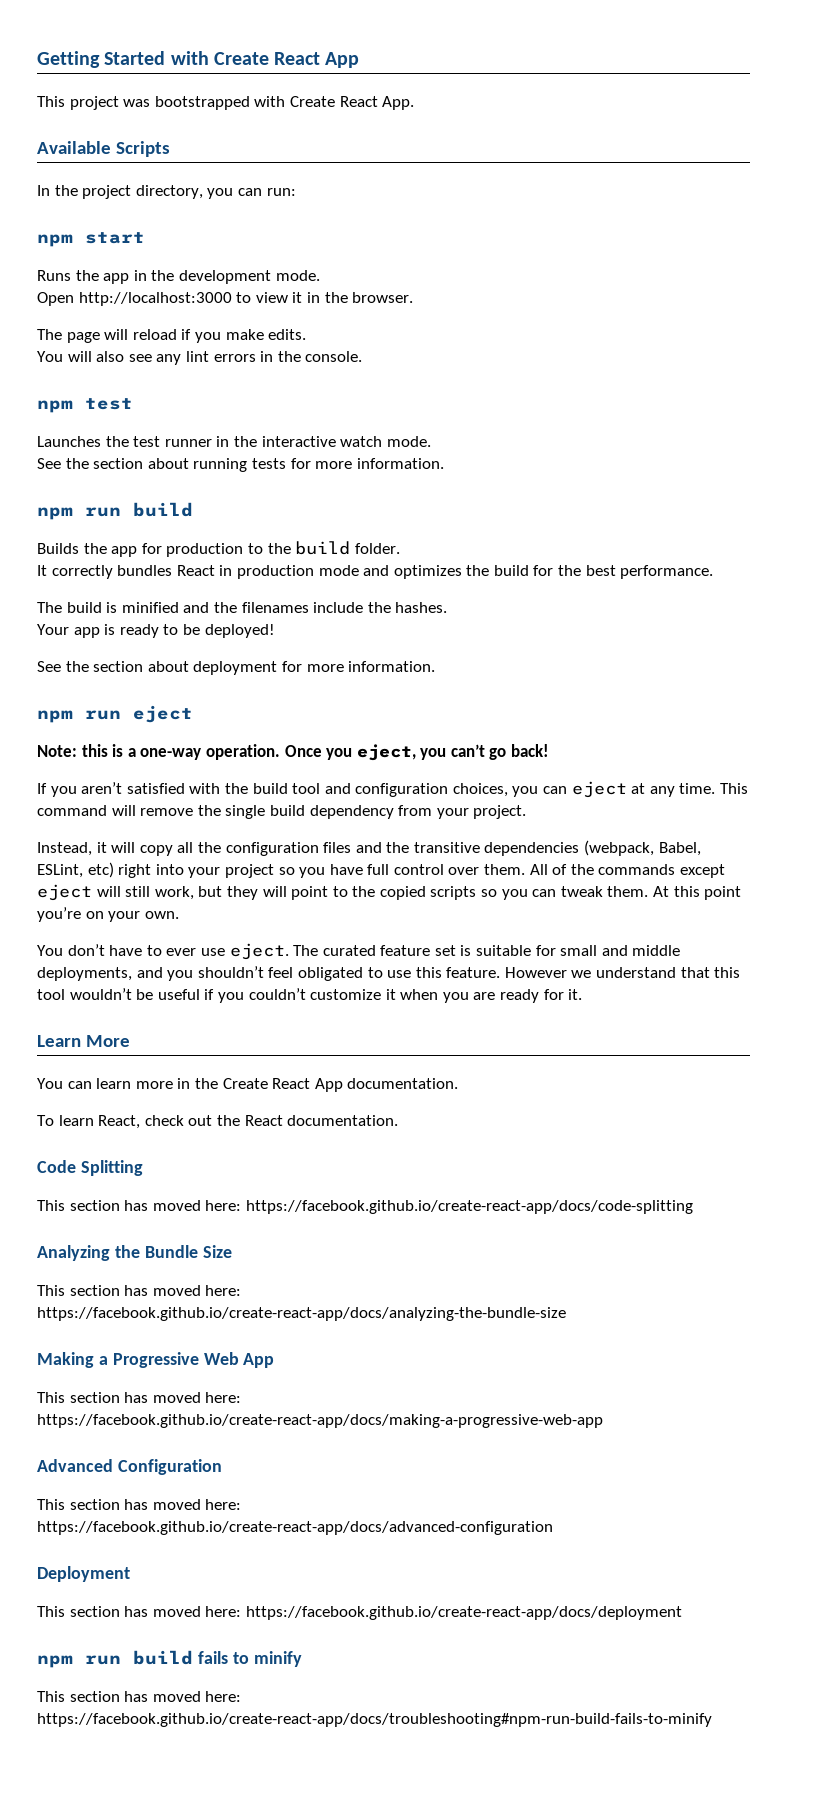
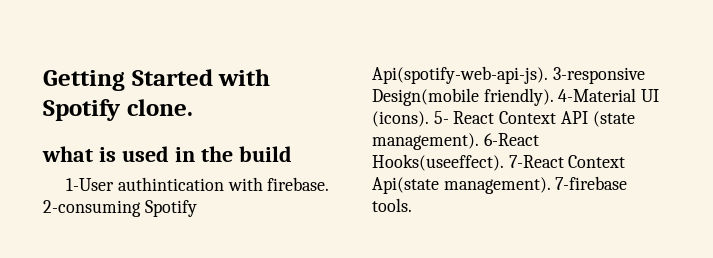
[213,52,360,68] [37,96,415,110] [37,141,170,157] [37,185,296,199] [37,232,145,247] [37,270,320,284] [37,292,414,306] [37,329,307,343] [37,351,363,365] [37,398,133,413] [37,436,431,447] [37,458,444,472] [37,502,193,520] [37,541,400,557] [37,565,714,579] [37,602,448,613] [37,624,275,638] [37,661,436,675] [37,705,193,723] [37,744,550,761] [37,781,749,798] [37,805,527,819] [37,840,701,856] [37,862,726,878] [37,884,742,901] [37,907,179,922] [37,943,681,960] [37,966,741,981] [37,988,583,1003] [37,1035,130,1047] [37,1078,459,1092] [37,1115,399,1129] [37,1160,143,1176] [37,1200,693,1214] [37,1245,232,1261] [37,1285,242,1296] [37,1307,566,1321] [37,1352,275,1368] [37,1392,242,1403] [37,1414,603,1428] [37,1459,222,1475] [37,1499,242,1510] [37,1521,553,1535] [37,1566,130,1582] [37,1606,682,1620] [37,1650,302,1668] [37,1691,242,1702] [37,1713,712,1727] Create React App // This project was bootstrapped with Create React App. // Available Scripts // In the project directory, you can run: // npm start // Runs the app in the development mode. // Open http://localhost:3000 to view it in the browser. // The page will reload if you make edits. // You will also see any lint errors in the console. // npm test // Launches the test runner in the interactive watch mode. // See the section about running tests for more information. // npm run build // Builds the app for production to the build folder. // It correctly bundles React in production mode and optimizes the build for the best performance. // The build is minified and the filenames include the hashes. // Your app is ready to be deployed! // See the section about deployment for more information. // npm run eject // Note: this is a one-way operation. Once you eject, you can’t go back! // If you aren’t satisfied with the build tool and configuration choices, you can eject at any time. This command will remove the single build dependency from your project. // Instead, it will copy all the configuration files and the transitive dependencies (webpack, Babel, ESLint, etc) right into your project so you have full control over them. All of the commands except eject will still work, but they will point to the copied scripts so you can tweak them. At this point you’re on your own. // You don’t have to ever use eject. The curated feature set is suitable for small and middle deployments, and you shouldn’t feel obligated to use this feature. However we understand that this tool wouldn’t be useful if you couldn’t customize it when you are ready for it. // Learn More // You can learn more in the Create React App documentation. // To learn React, check out the React documentation. // Code Splitting // This section has moved here: https://facebook.github.io/create-react-app/docs/code-splitting // Analyzing the Bundle Size // This section has moved here: https://facebook.github.io/create-react-app/docs/analyzing-the-bundle-size // Making a Progressive Web App // This section has moved here: https://facebook.github.io/create-react-app/docs/making-a-progressive-web-app // Advanced Configuration // This section has moved here: https://facebook.github.io/create-react-app/docs/advanced-configuration // Deployment // This section has moved here: https://facebook.github.io/create-react-app/docs/deployment // npm run build fails to minify // This section has moved here: https://facebook.github.io/create-react-app/docs/troubleshooting#npm-run-build-fails-to-minify -> [43,99,193,121] [42,146,292,162] [66,177,330,191] [43,200,197,217] [372,66,645,84] [372,88,660,106] [372,111,635,127] [372,133,539,150] [372,154,626,171] [372,176,628,194] [372,198,412,212] Spotify clone. // what is used in the build // 1-User authintication with firebase. 2-consuming Spotify Api(spotify-web-api-js). 3-responsive Design(mobile friendly). 4-Material UI (icons). 5- React Context API (state management). 6-React Hooks(useeffect). 7-React Context Api(state management). 7-firebase tools.

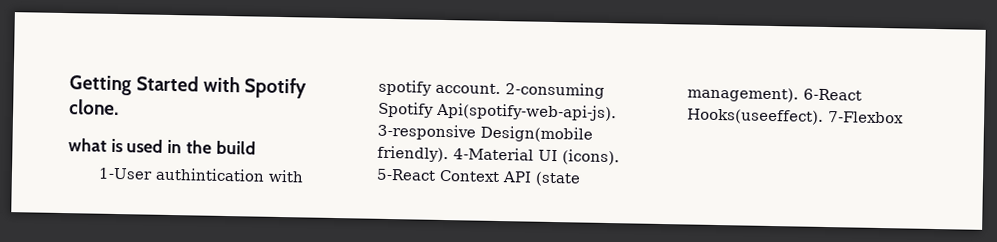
[267,177,330,191] firebase. -> [378,79,501,96] spotify account.
[433,111,495,124] 5- React -> [376,168,436,181] 5-React
[508,155,626,168] [372,176,628,194] [372,198,412,212] 7-React Context Api(state management). 7-firebase tools. -> [828,111,904,124] 7-Flexbox

